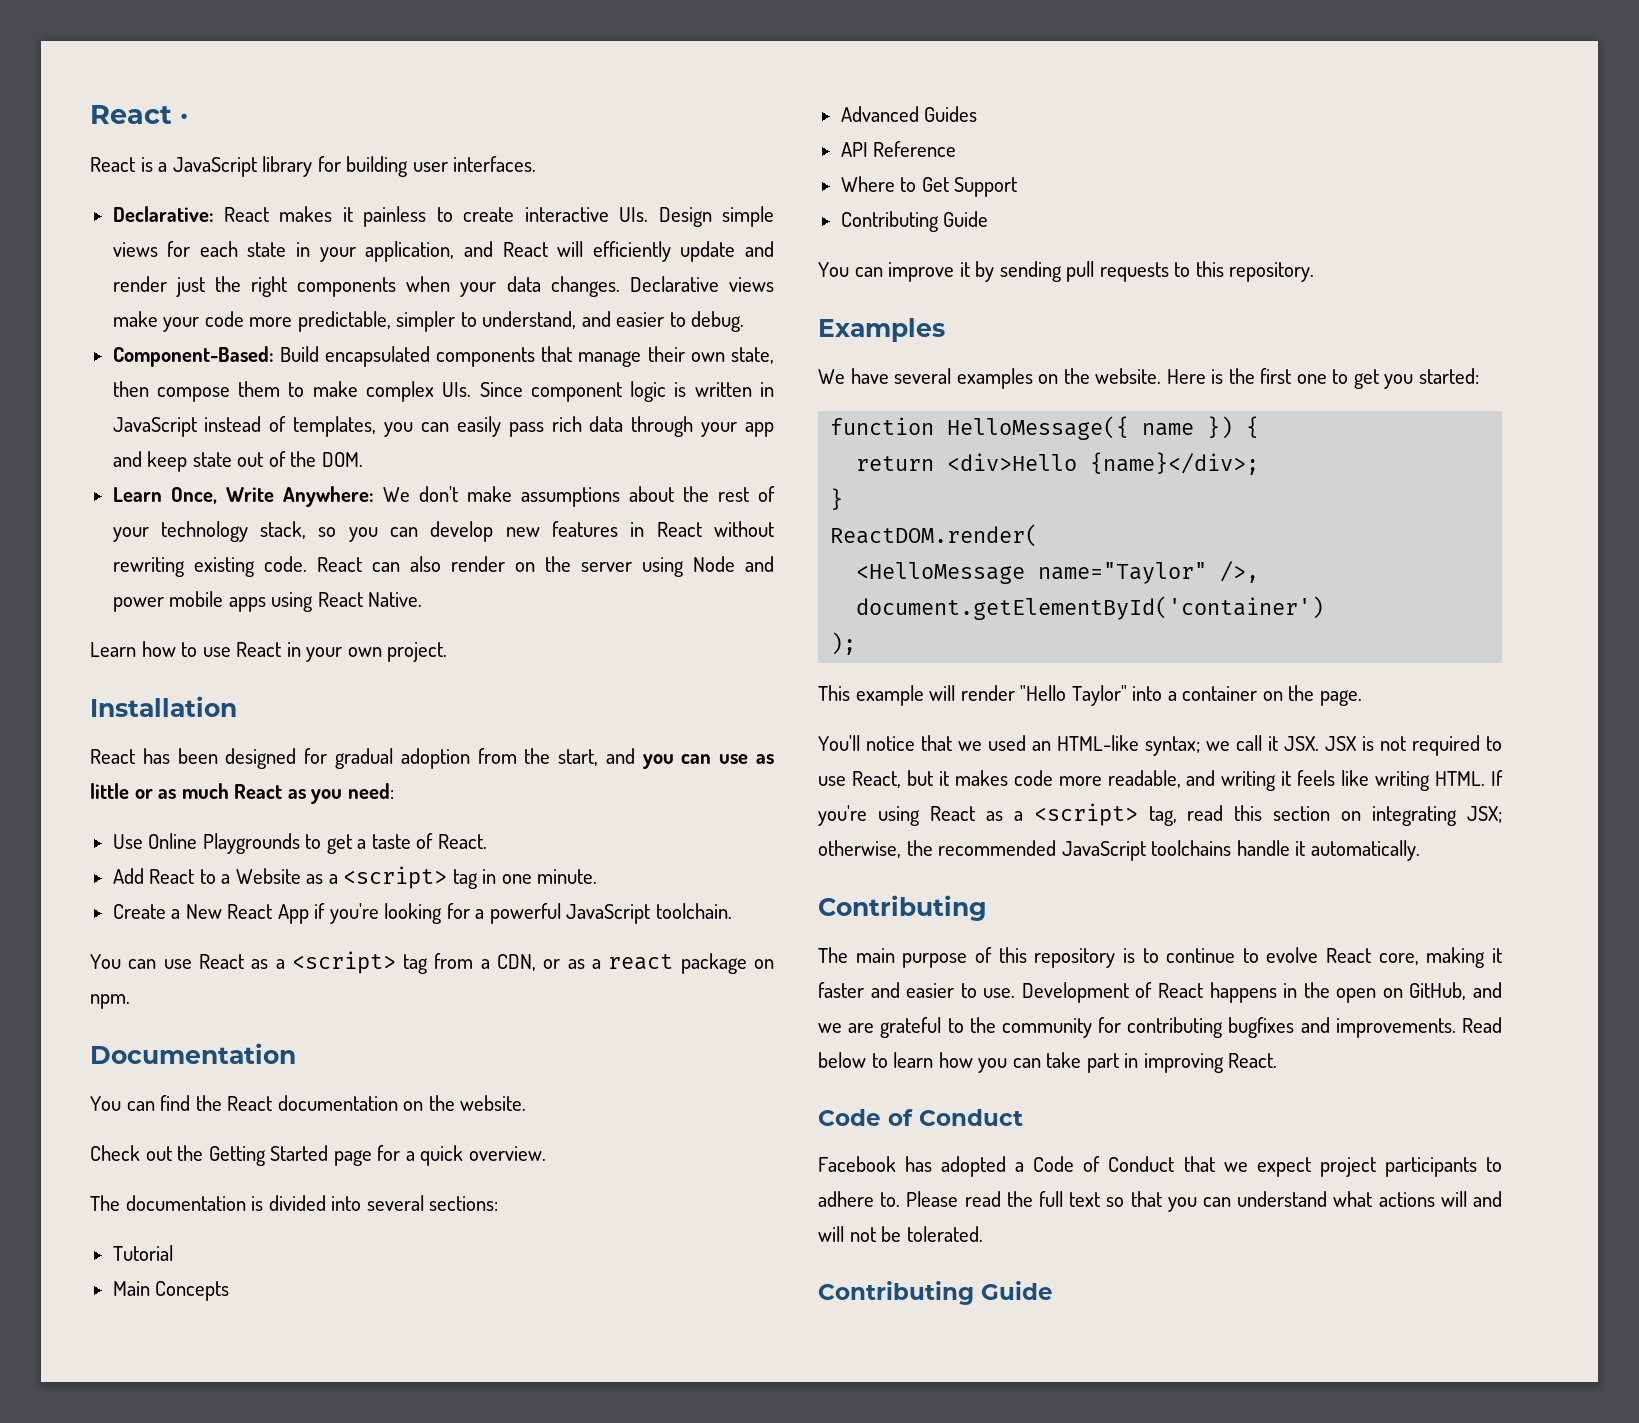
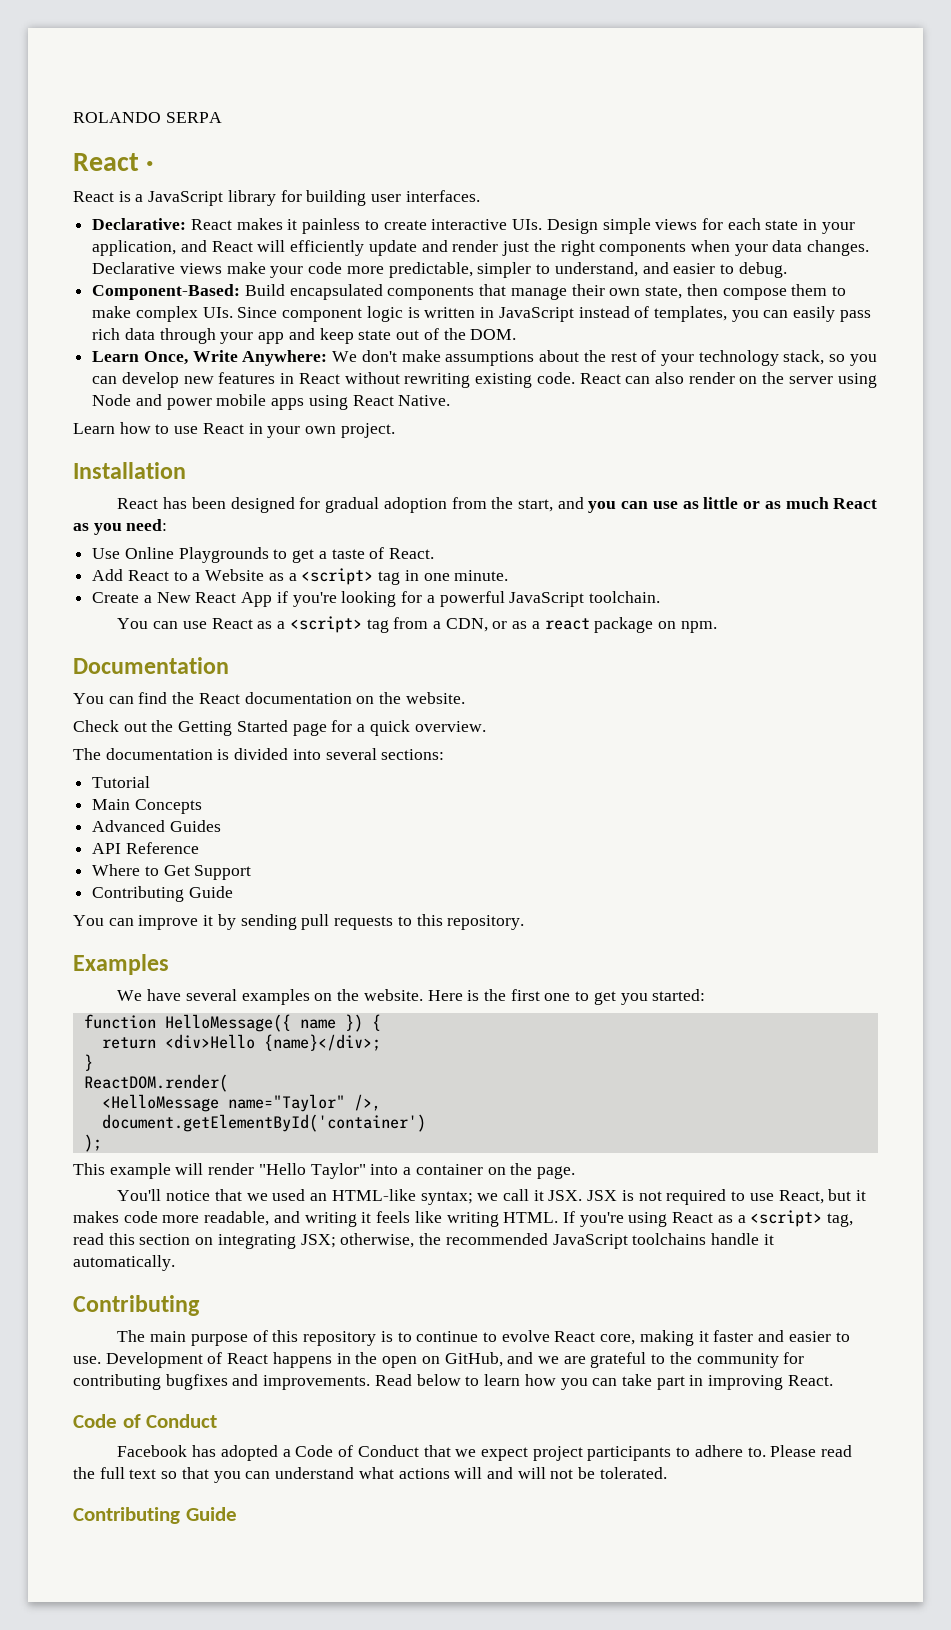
(90, 114) none -> [73,112,222,123] ROLANDO SERPA //

